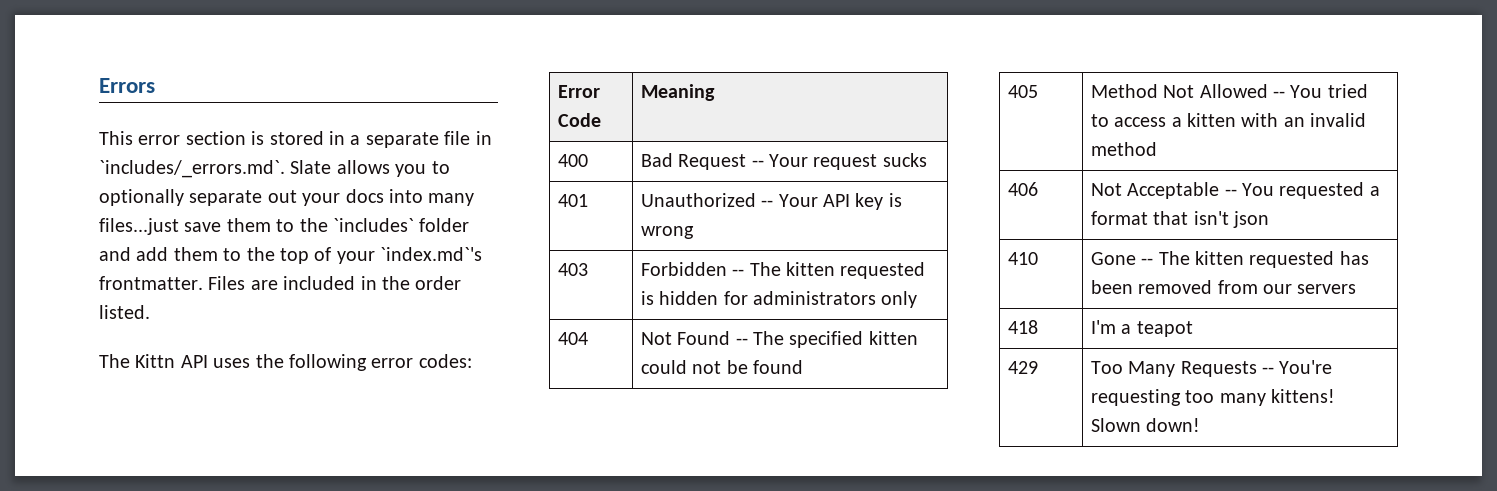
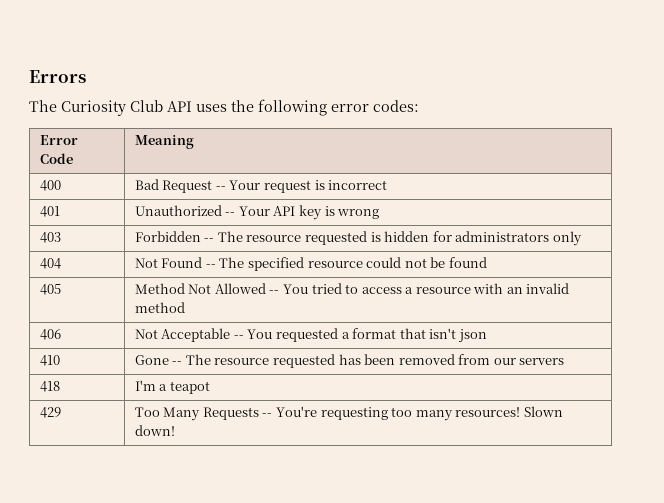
[99,131,492,148] [99,160,450,178] [99,189,475,206] [99,218,470,235] [99,247,483,264] [99,276,462,290] [99,305,150,319] [99,354,176,368] // This error section is stored in a separate file in `includes/_errors.md`. Slate allows you to optionally separate out your docs into many files...just save them to the `includes` folder and add them to the top of your `index.md`'s frontmatter. Files are included in the order listed. // The Kittn -> [29,100,163,116] // The Curiosity Club
[882,153,927,167] sucks -> [314,180,388,190] is incorrect
[785,262,835,276] kitten -> [246,235,302,242] resource
[868,331,918,345] kitten -> [307,261,363,268] resource
[1186,113,1236,127] kitten -> [415,287,471,294] resource
[1194,251,1244,265] kitten -> [214,358,270,365] resource
[1270,389,1335,403] kittens! -> [455,407,521,417] resources!

